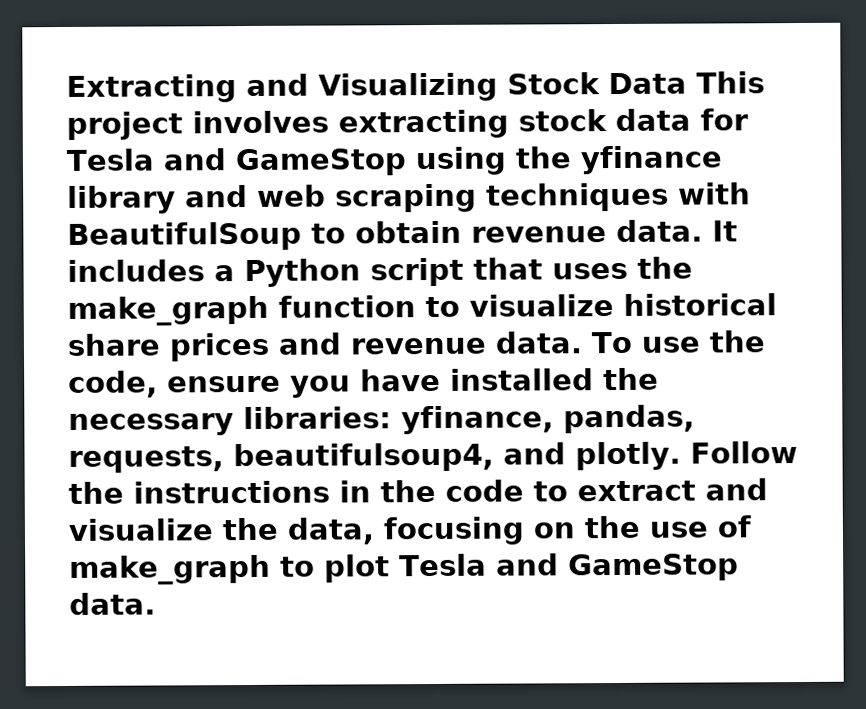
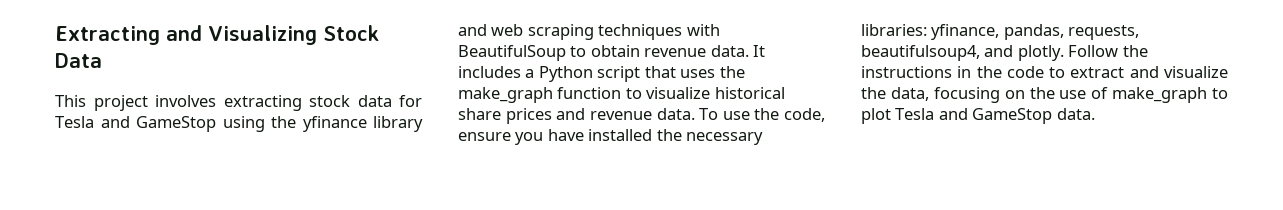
(687, 83) none -> (102, 60) //

